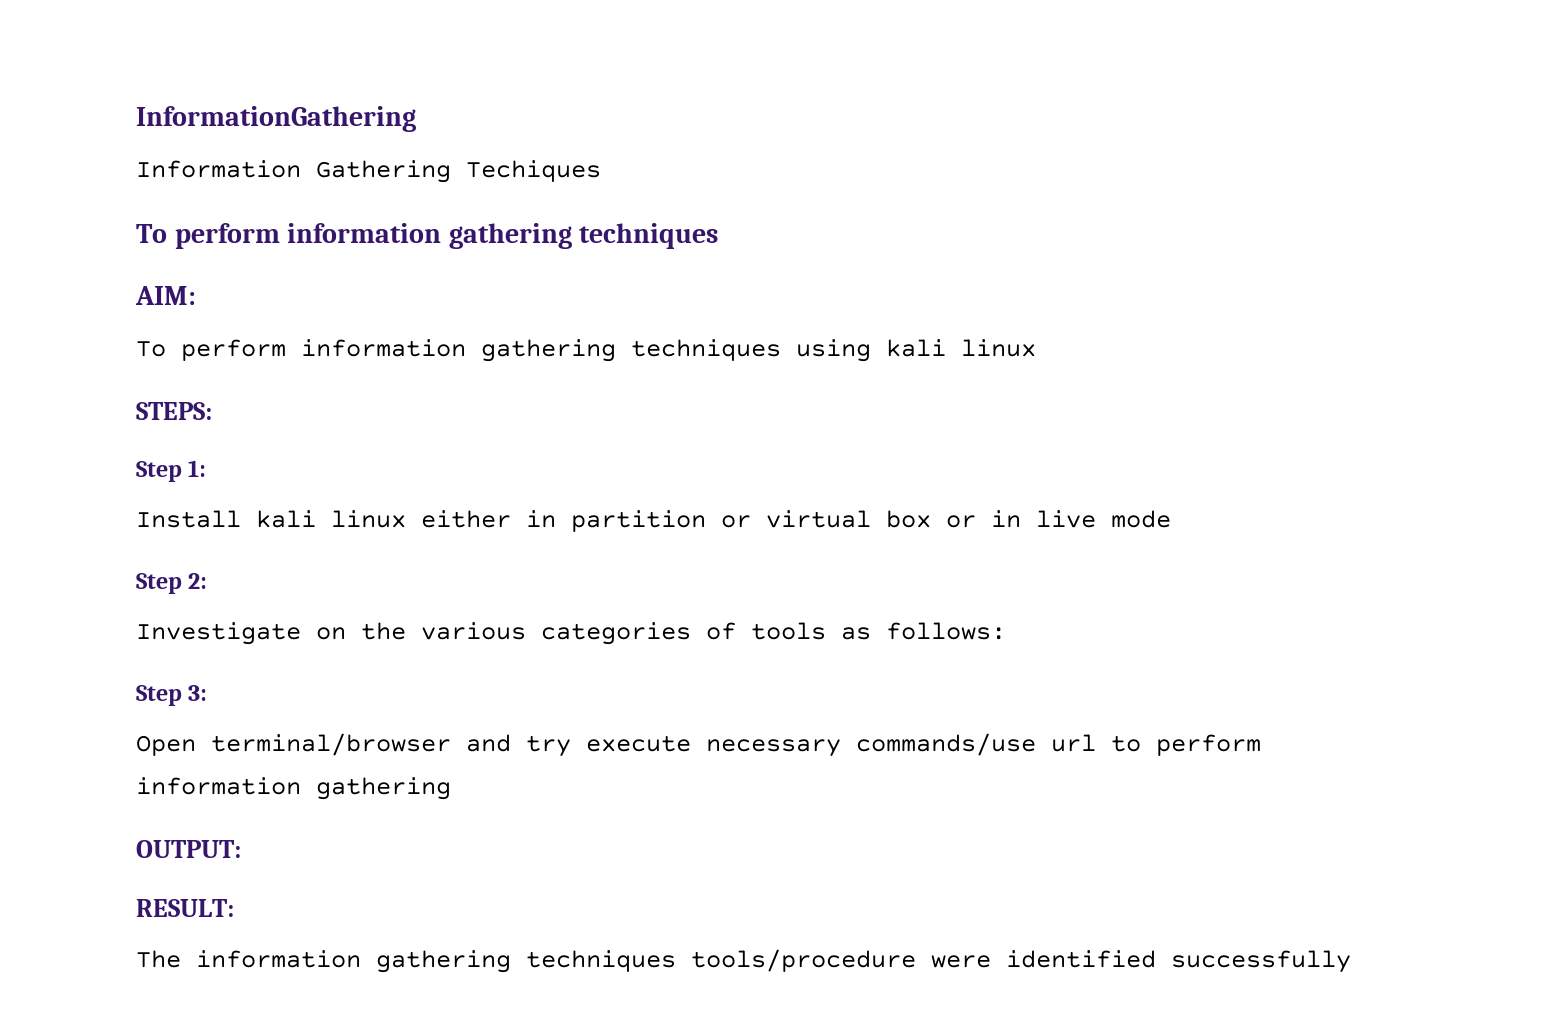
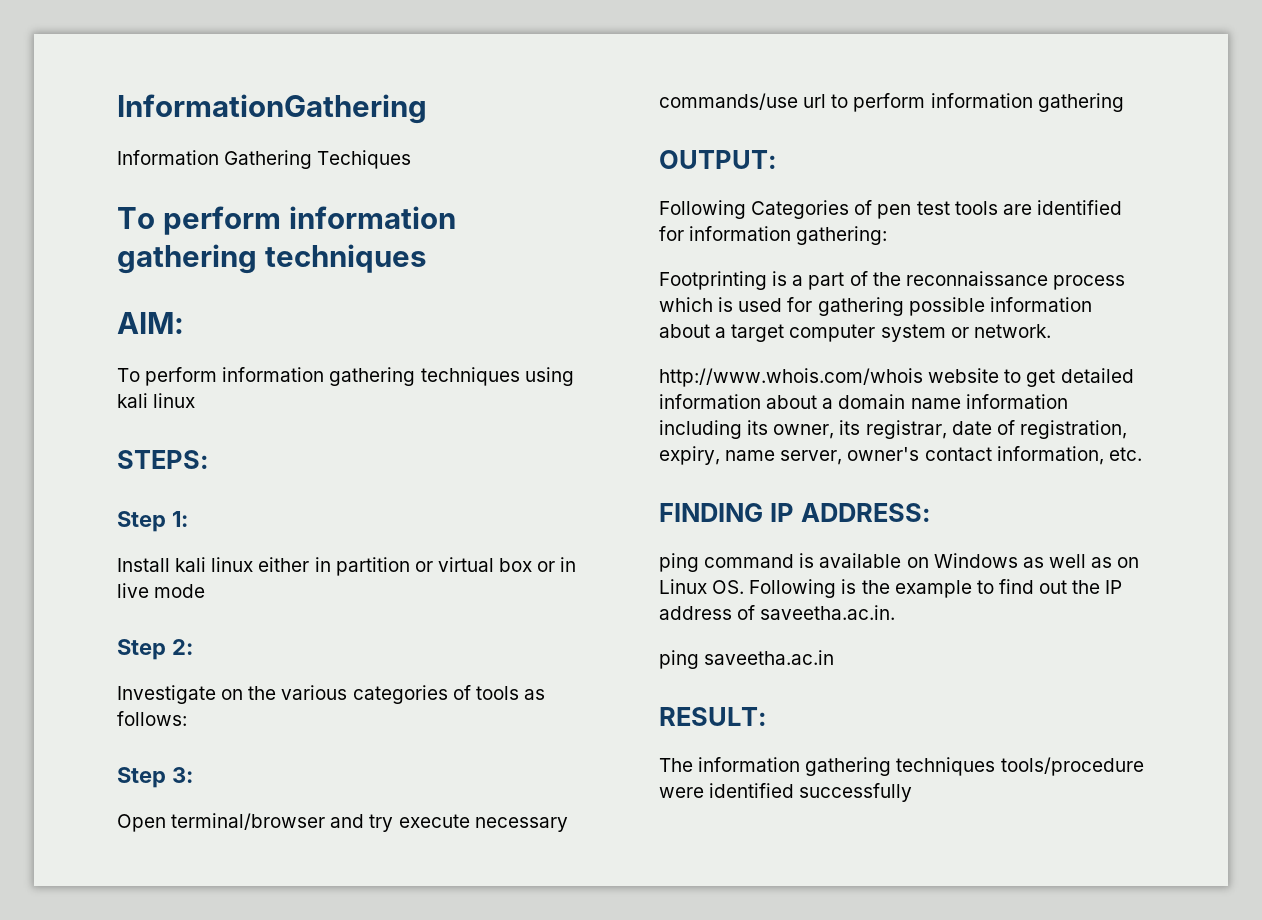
(241, 849) none -> [659,200,1122,219] [659,226,888,245] [659,271,1125,290] [659,297,1092,316] [659,324,1051,342] [659,368,1134,387] [659,394,1068,409] [659,420,1127,439] [659,446,1142,465] [659,503,931,522] [659,553,1140,572] [659,579,1123,598] [659,605,896,620] [659,650,835,669] // Following Categories of pen test tools are identified for information gathering: // Footprinting is a part of the reconnaissance process which is used for gathering possible information about a target computer system or network. // http://www.whois.com/whois website to get detailed information about a domain name information including its owner, its registrar, date of registration, expiry, name server, owner's contact information, etc. // FINDING IP ADDRESS: // ping command is available on Windows as well as on Linux OS. Following is the example to find out the IP address of saveetha.ac.in. // ping saveetha.ac.in

